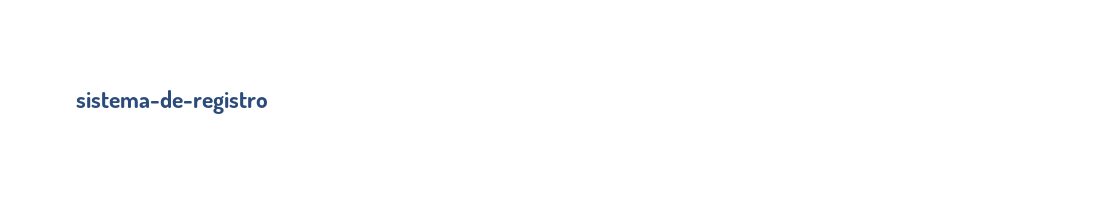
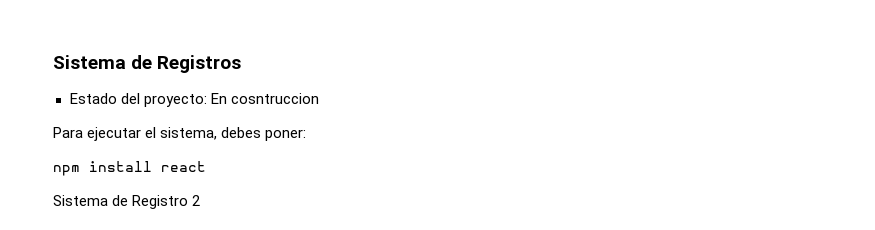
[76,90,268,114] sistema-de-registro -> [53,55,242,73] [69,93,319,107] [53,127,307,141] [53,161,206,176] [53,195,201,209] Sistema de Registros // Estado del proyecto: En cosntruccion // Para ejecutar el sistema, debes poner: // npm install react // Sistema de Registro 2

